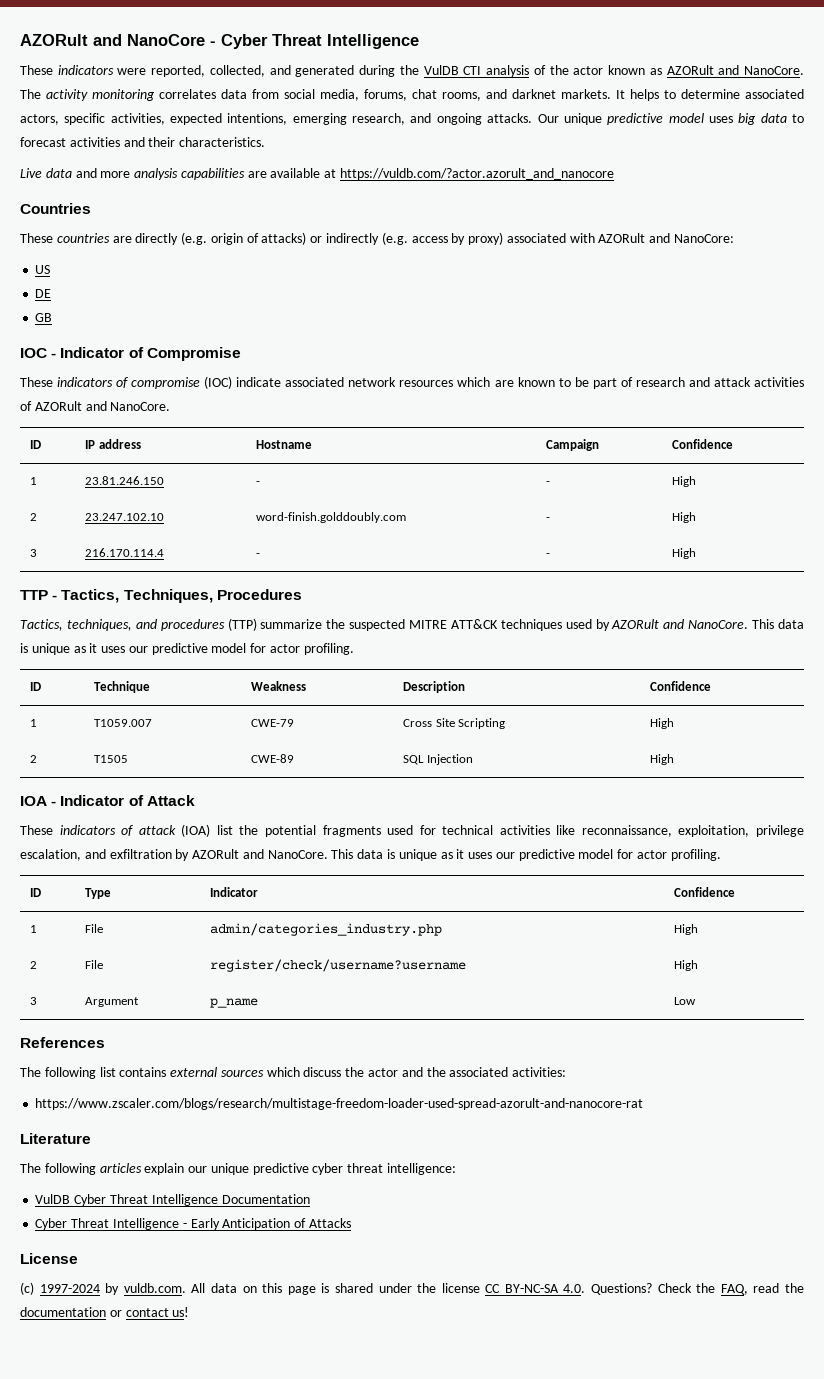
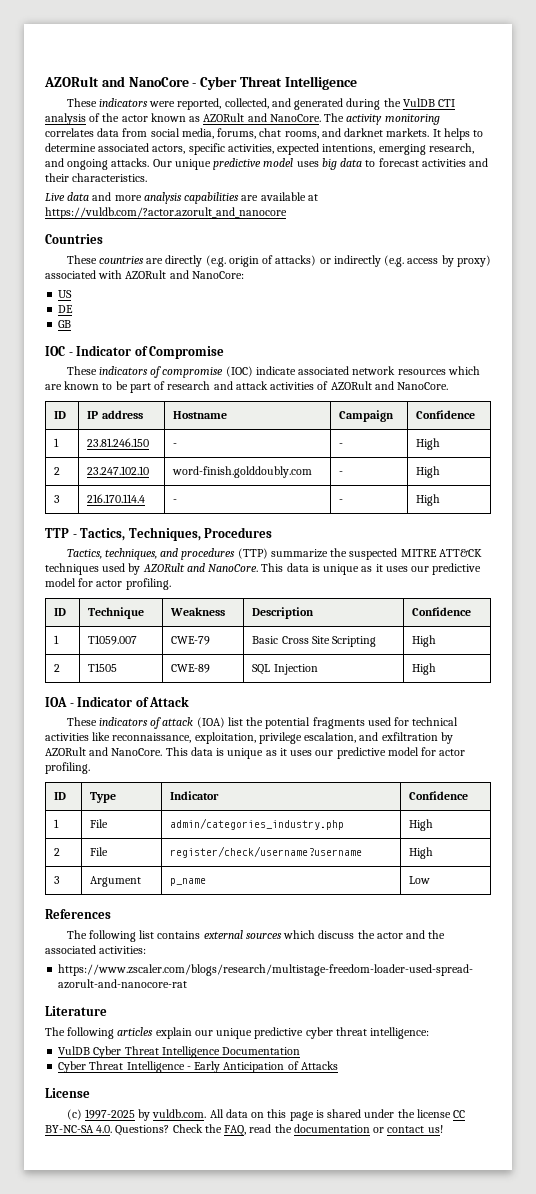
(295, 723) none -> [252,636,279,644] Basic
[39,1284,100,1293] 1997-2024 -> [84,1109,135,1119] 1997-2025

